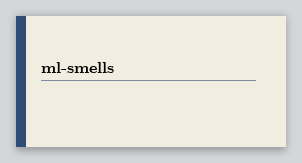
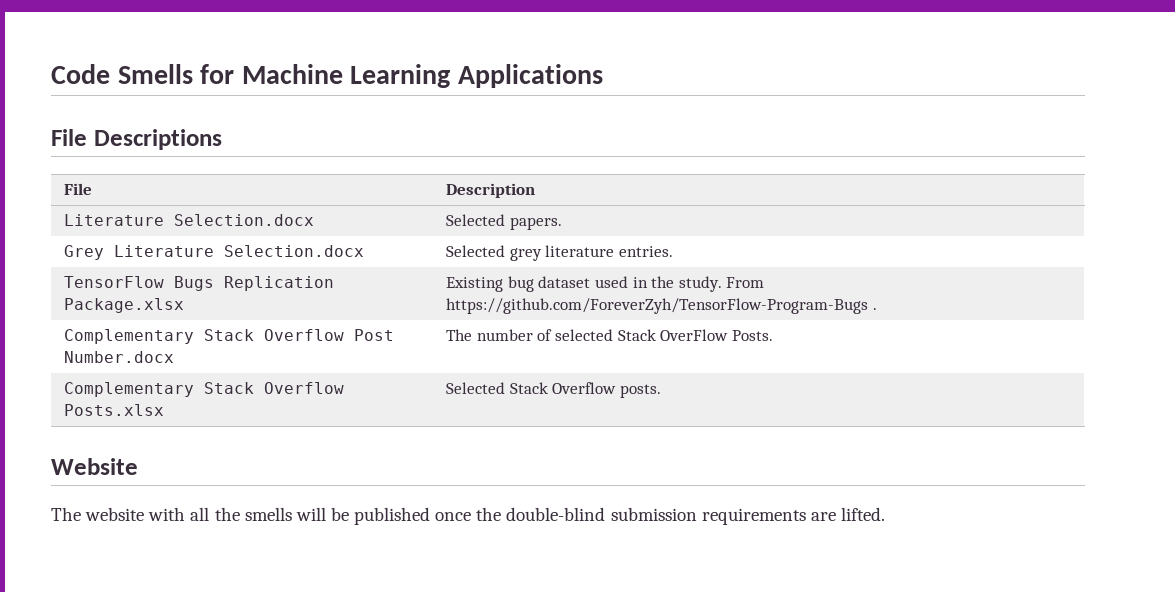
[41,62,114,73] ml-smells -> [51,64,603,88] [51,129,222,150] [64,183,93,195] [446,183,536,198] [64,214,315,226] [446,214,562,230] [64,245,365,260] [446,245,673,261] [64,276,335,291] [64,298,185,313] [446,276,765,292] [446,298,877,314] [64,329,395,344] [64,351,175,363] [446,329,773,341] [64,382,345,397] [64,404,165,416] [446,382,661,398] [51,458,138,475] [51,507,885,525] Code Smells for Machine Learning Applications // File Descriptions // File | Description // Literature Selection.docx | Selected papers. // Grey Literature Selection.docx | Selected grey literature entries. // TensorFlow Bugs Replication Package.xlsx | Existing bug dataset used in the study. From https://github.com/ForeverZyh/TensorFlow-Program-Bugs . // Complementary Stack Overflow Post Number.docx | The number of selected Stack OverFlow Posts. // Complementary Stack Overflow Posts.xlsx | Selected Stack Overflow posts. // Website // The website with all the smells will be published once the double-blind submission requirements are lifted.

